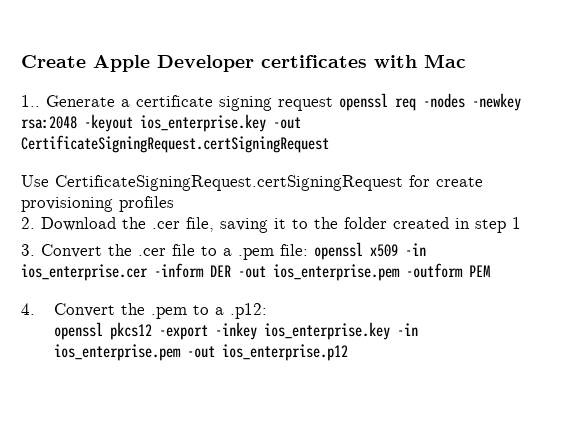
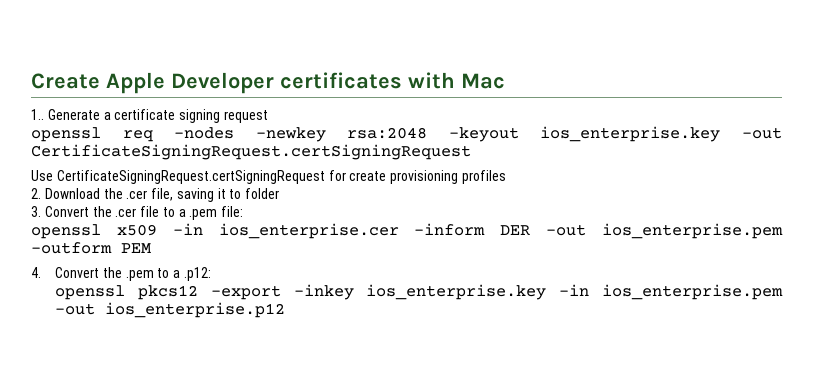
(333, 104) none -> (268, 116) //
[314,217,338,229] the -> (242, 194) none
[393,217,521,233] created in step 1 -> (280, 193) none
(308, 250) none -> (244, 211) //

